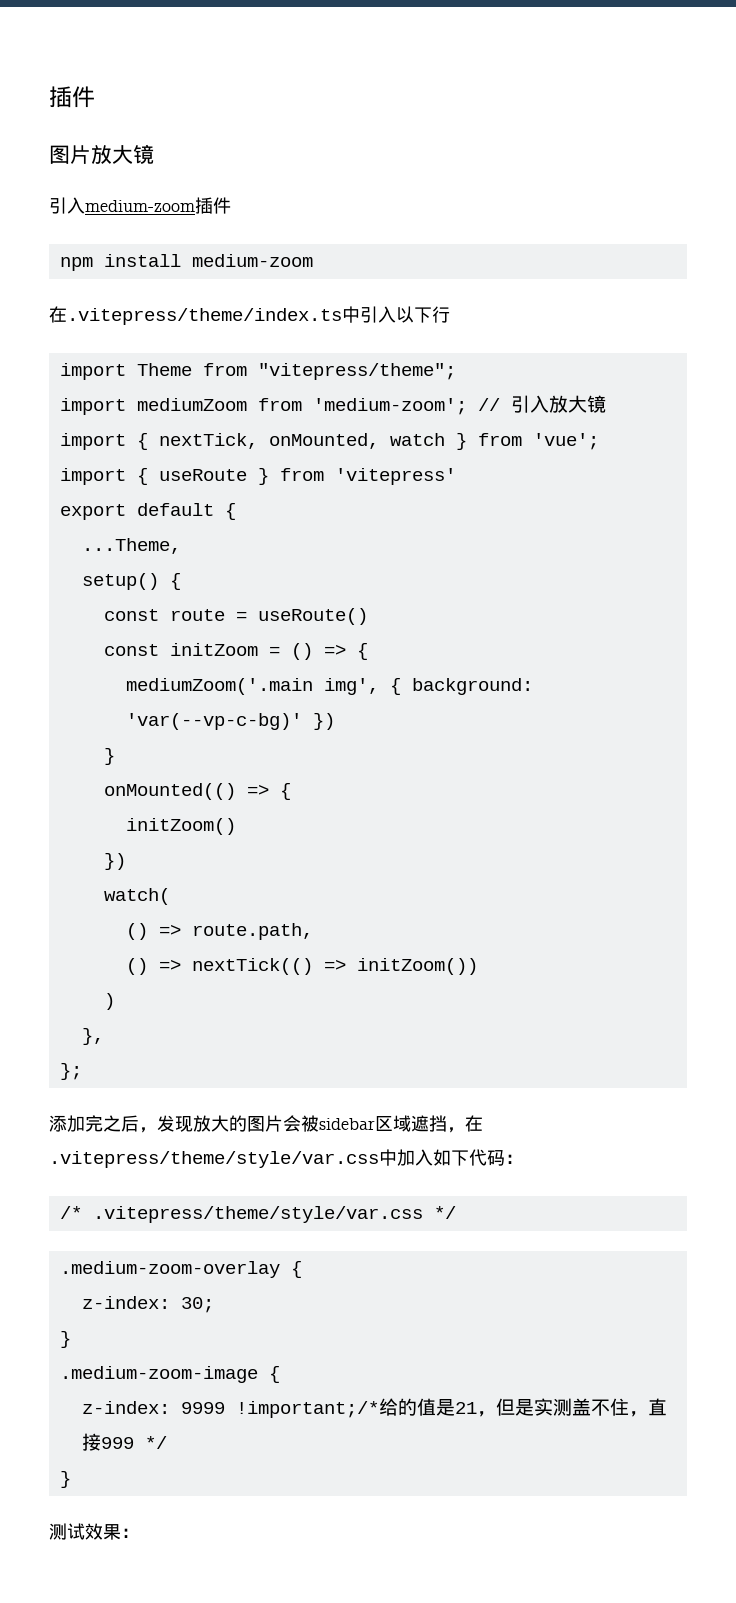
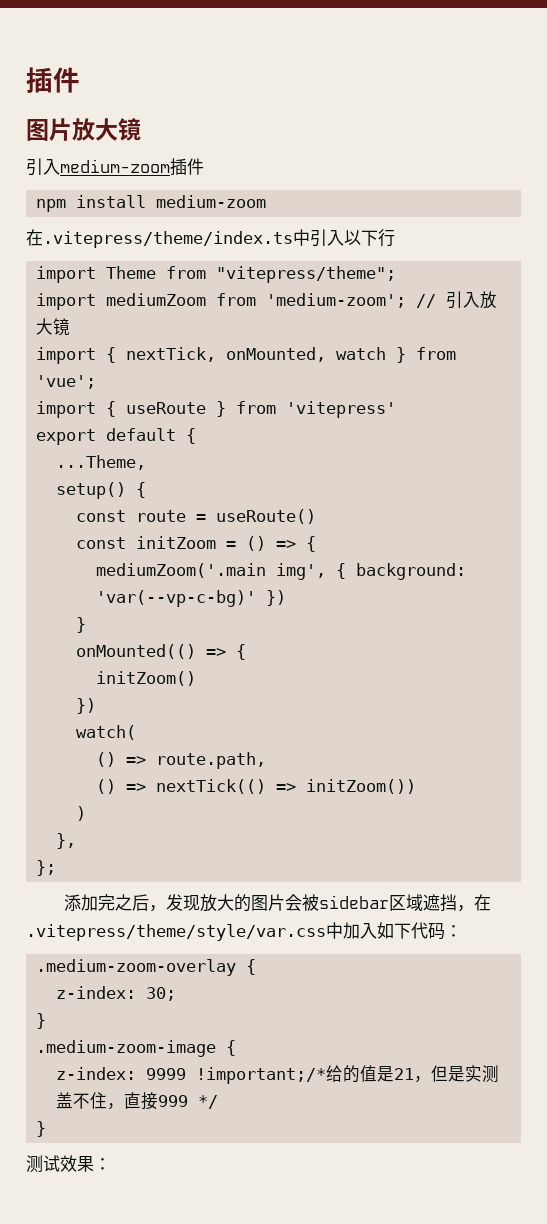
[59,1206,456,1223] // /* .vitepress/theme/style/var.css */ -> (462, 931) none

